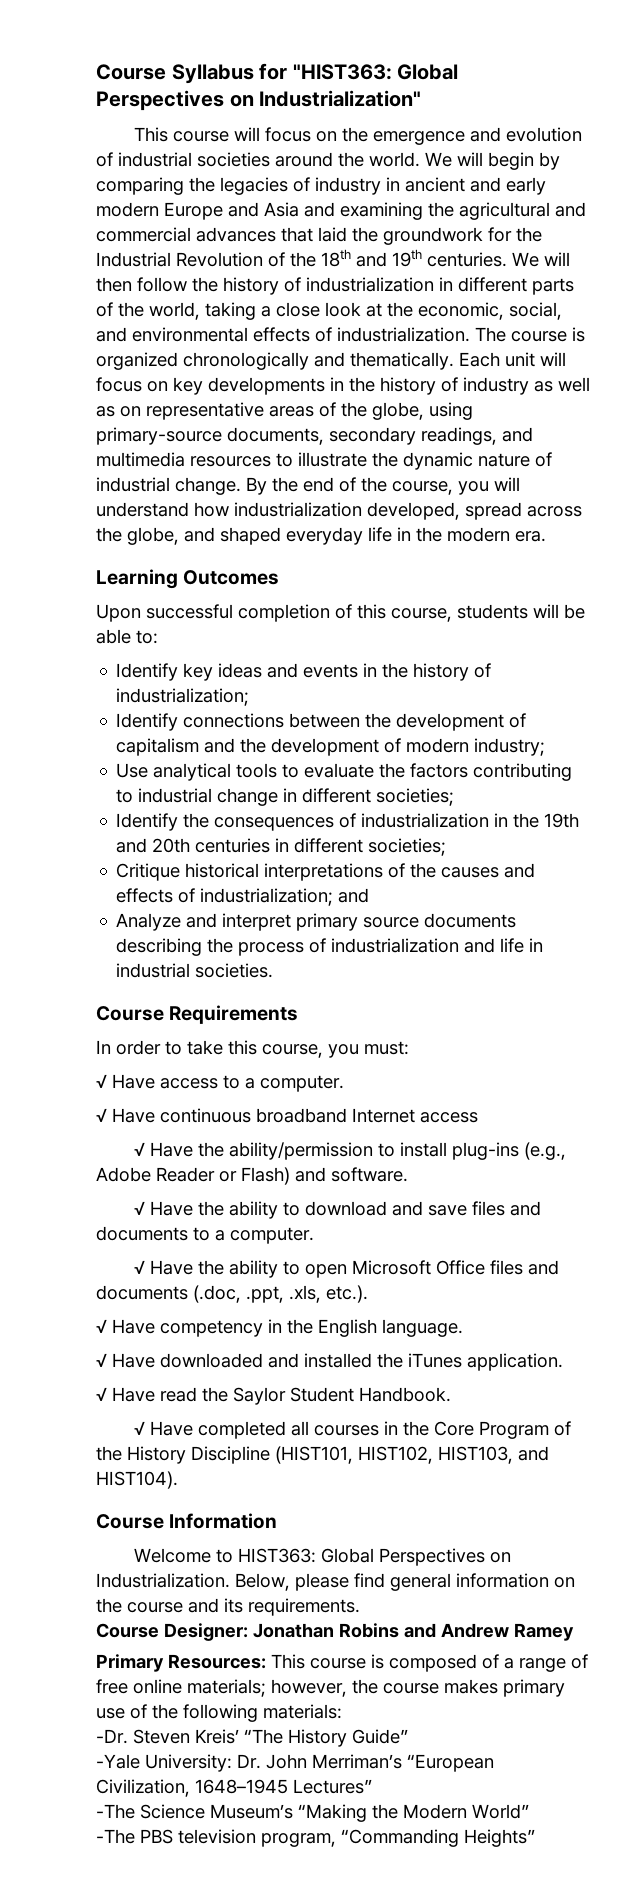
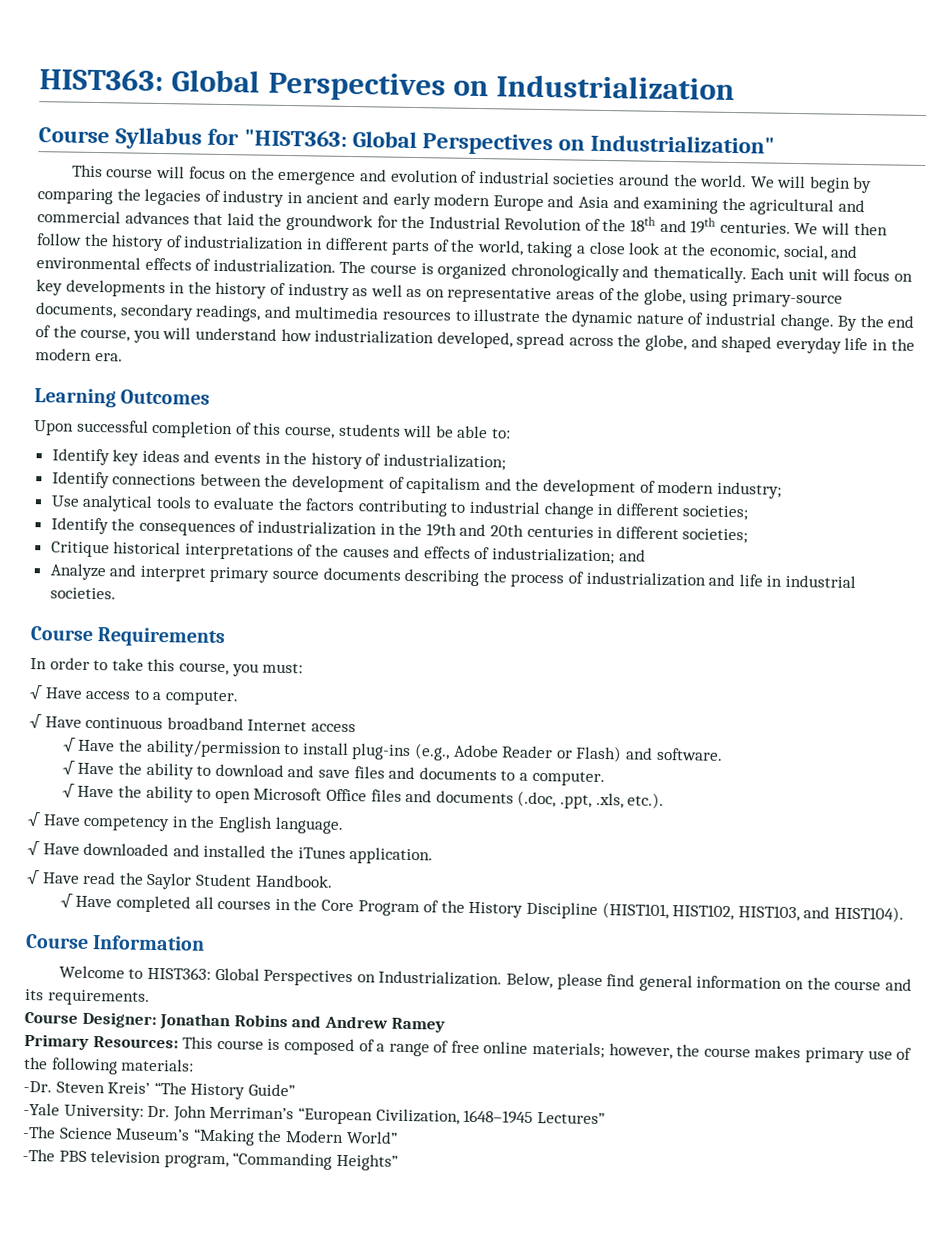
(96, 72) none -> [39,68,736,102] HIST363: Global Perspectives on Industrialization //

